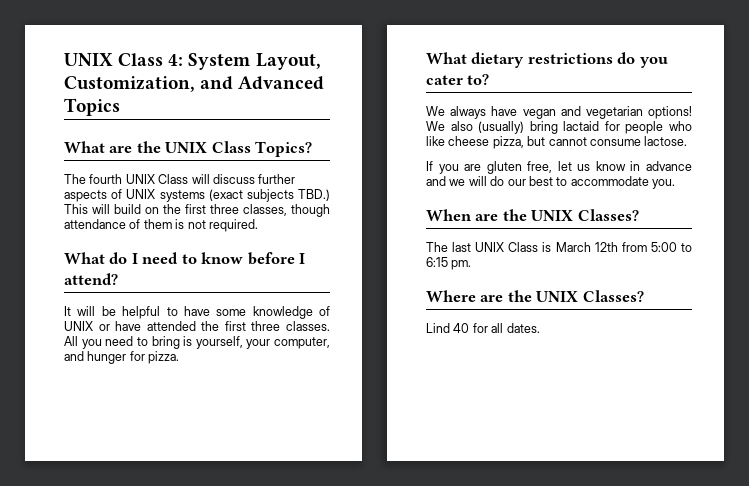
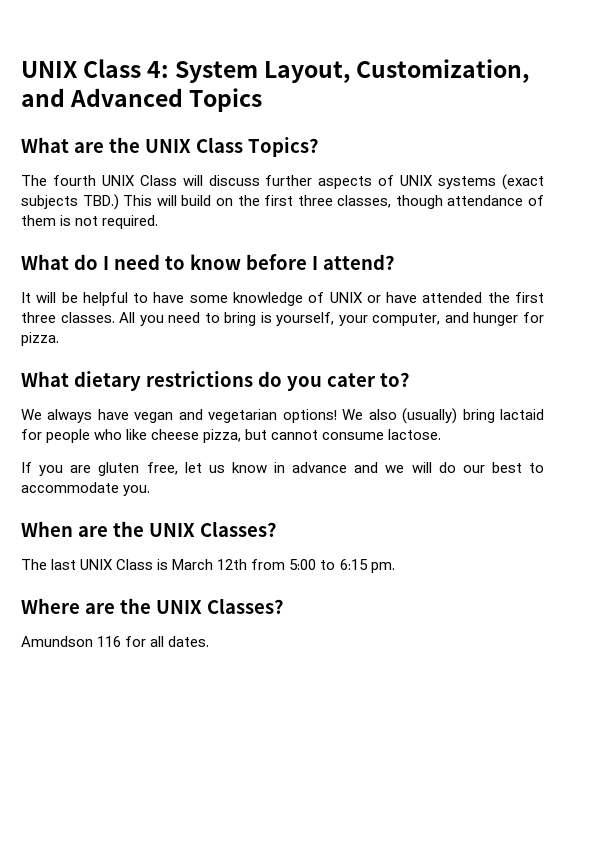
[426,323,470,333] Lind 40 -> [21,636,122,647] Amundson 116

